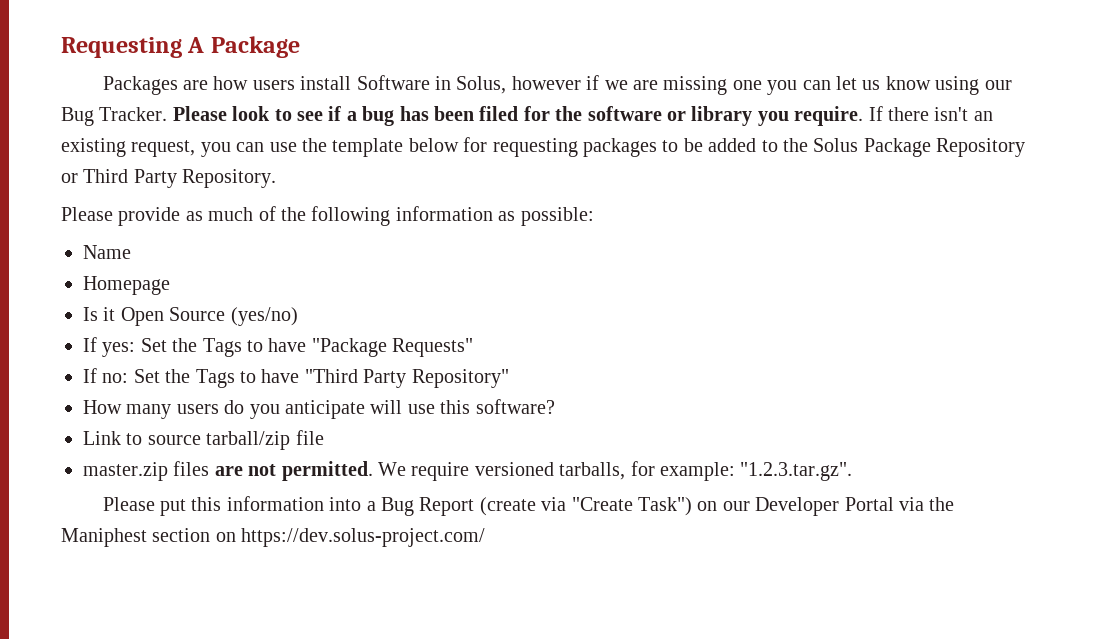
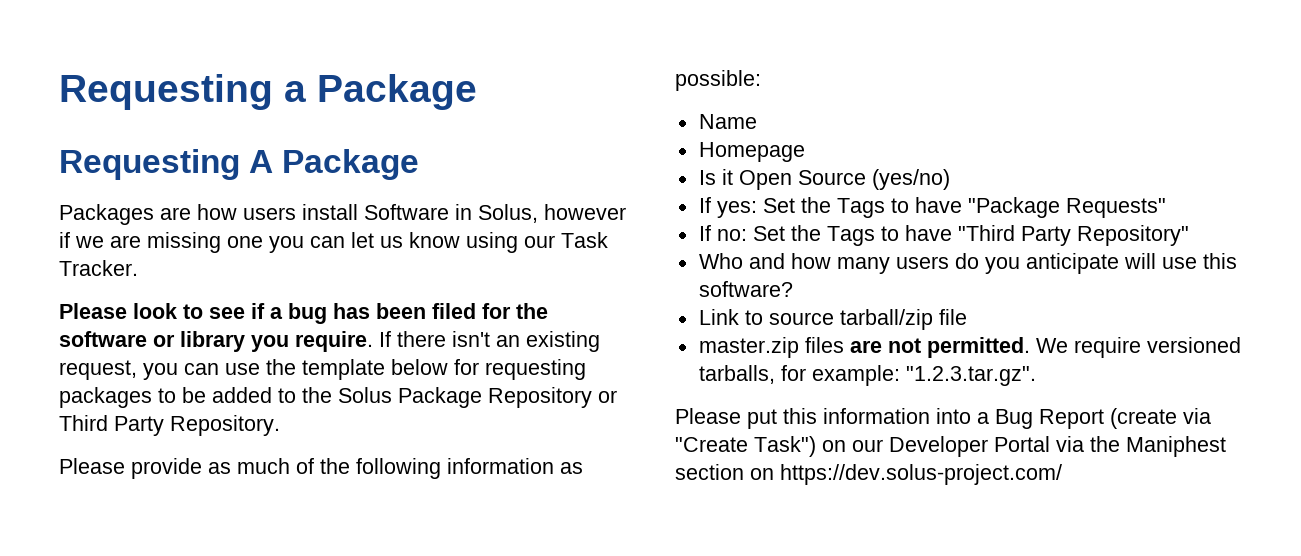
[61,37,182,58] Requesting -> [59,74,477,110] [59,149,240,180] Requesting a Package // Requesting
[61,107,94,126] Bug -> [561,232,608,248] Task
(168, 114) none -> (138, 268) //
[83,400,122,414] How -> [698,253,831,269] Who and how

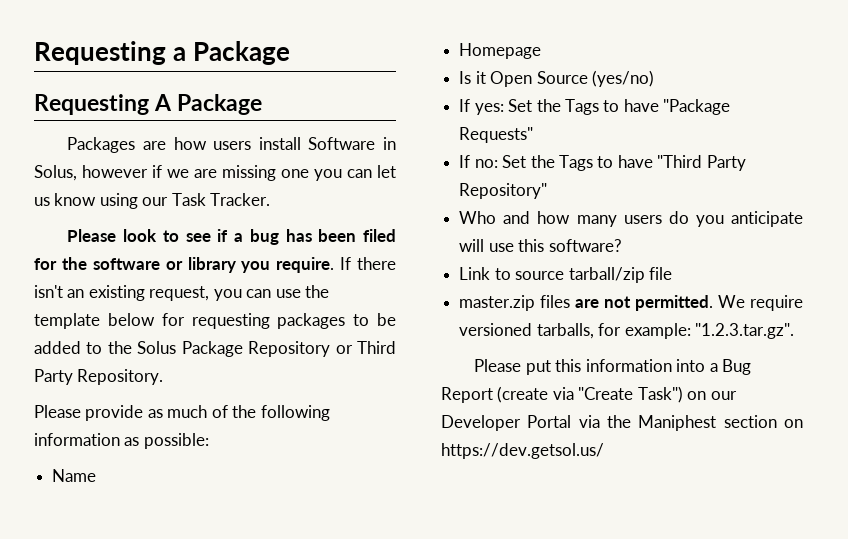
[780,464,1062,485] https://dev.solus-project.com/ -> [441,443,604,459] https://dev.getsol.us/

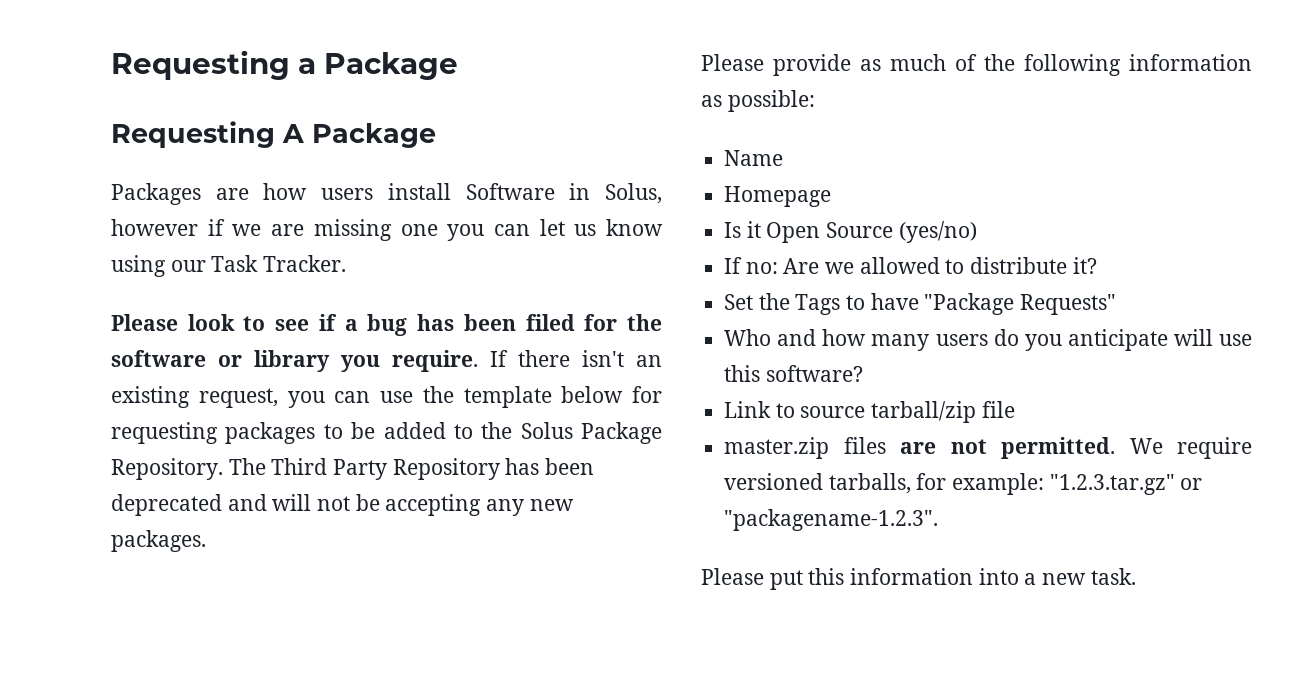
[248,341,396,357] [34,369,164,385] Repository or Third Party Repository. -> [111,458,595,480] [111,494,574,516] [111,530,206,552] Repository. The Third Party Repository has been deprecated and will not be accepting any new packages.
[474,103,504,115] yes: -> [745,257,1097,274] no: Are we allowed to distribute it? //
[459,155,746,171] [459,183,548,199] // If no: Set the Tags to have "Third Party Repository" -> (1117, 304) none
[694,323,794,339] "1.2.3.tar.gz". -> [1049,474,1203,495] [724,509,939,531] "1.2.3.tar.gz" or "packagename-1.2.3".
[722,359,752,375] [441,386,737,403] [441,415,803,431] [441,443,604,459] Bug Report (create via "Create Task") on our Developer Portal via the Maniphest section on https://dev.getsol.us/ -> [1042,568,1136,585] new task.

